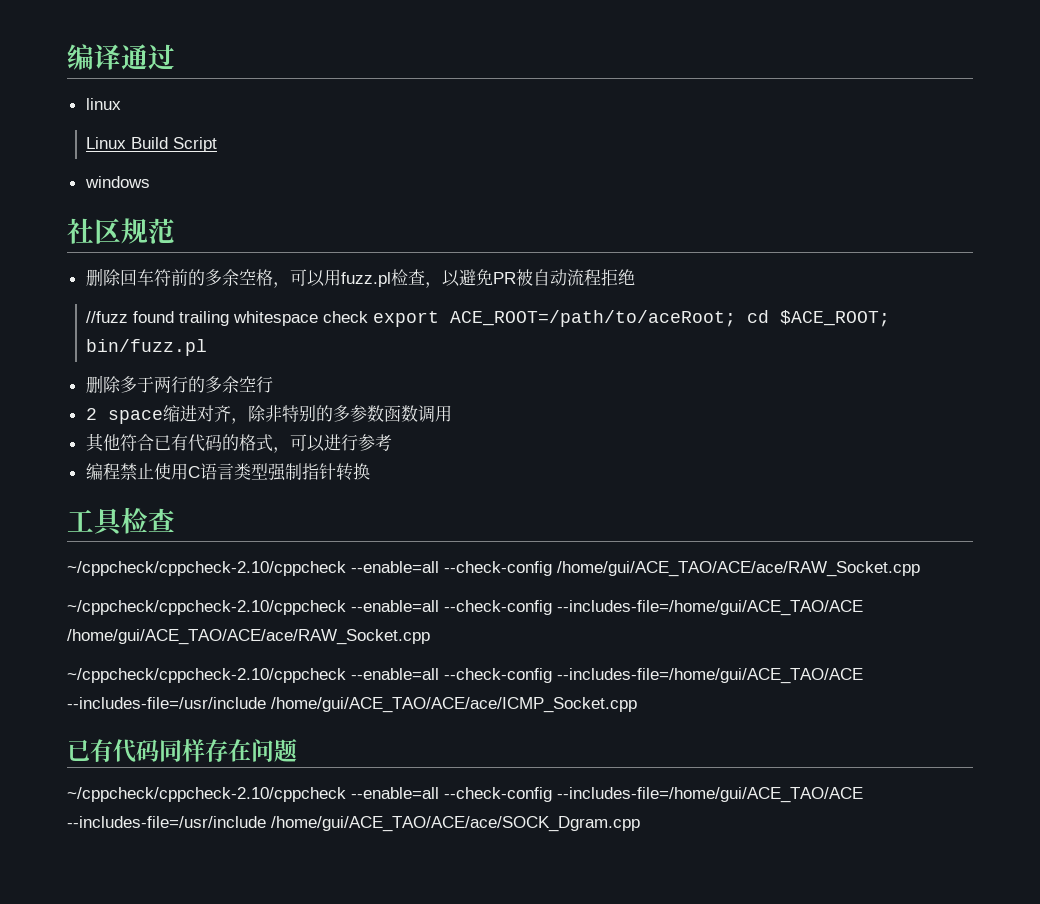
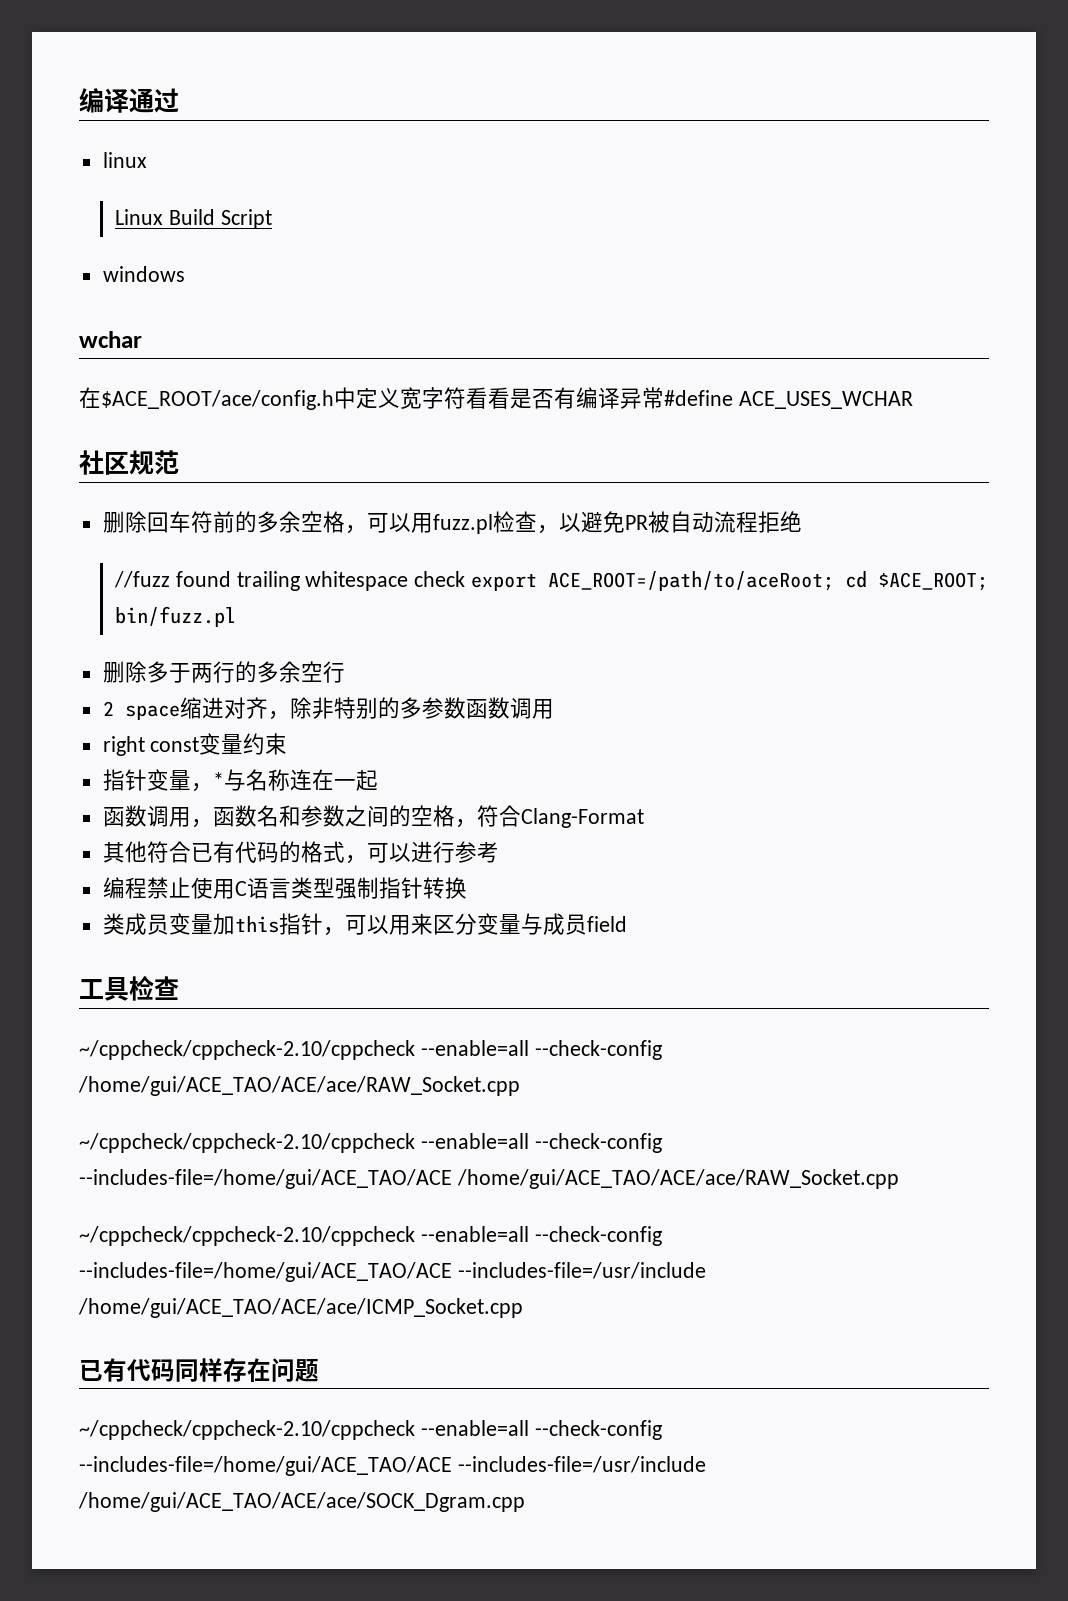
(150, 182) none -> [79,331,142,348] [79,387,913,410] // wchar // 在$ACE_ROOT/ace/config.h中定义宽字符看看是否有编译异常#define ACE_USES_WCHAR
(452, 413) none -> [102,733,288,756] [102,769,378,792] [102,805,644,828] // right const变量约束 // 指针变量，*与名称连在一起 // 函数调用，函数名和参数之间的空格，符合Clang-Format
(370, 471) none -> [102,913,627,936] // 类成员变量加this指针，可以用来区分变量与成员field

